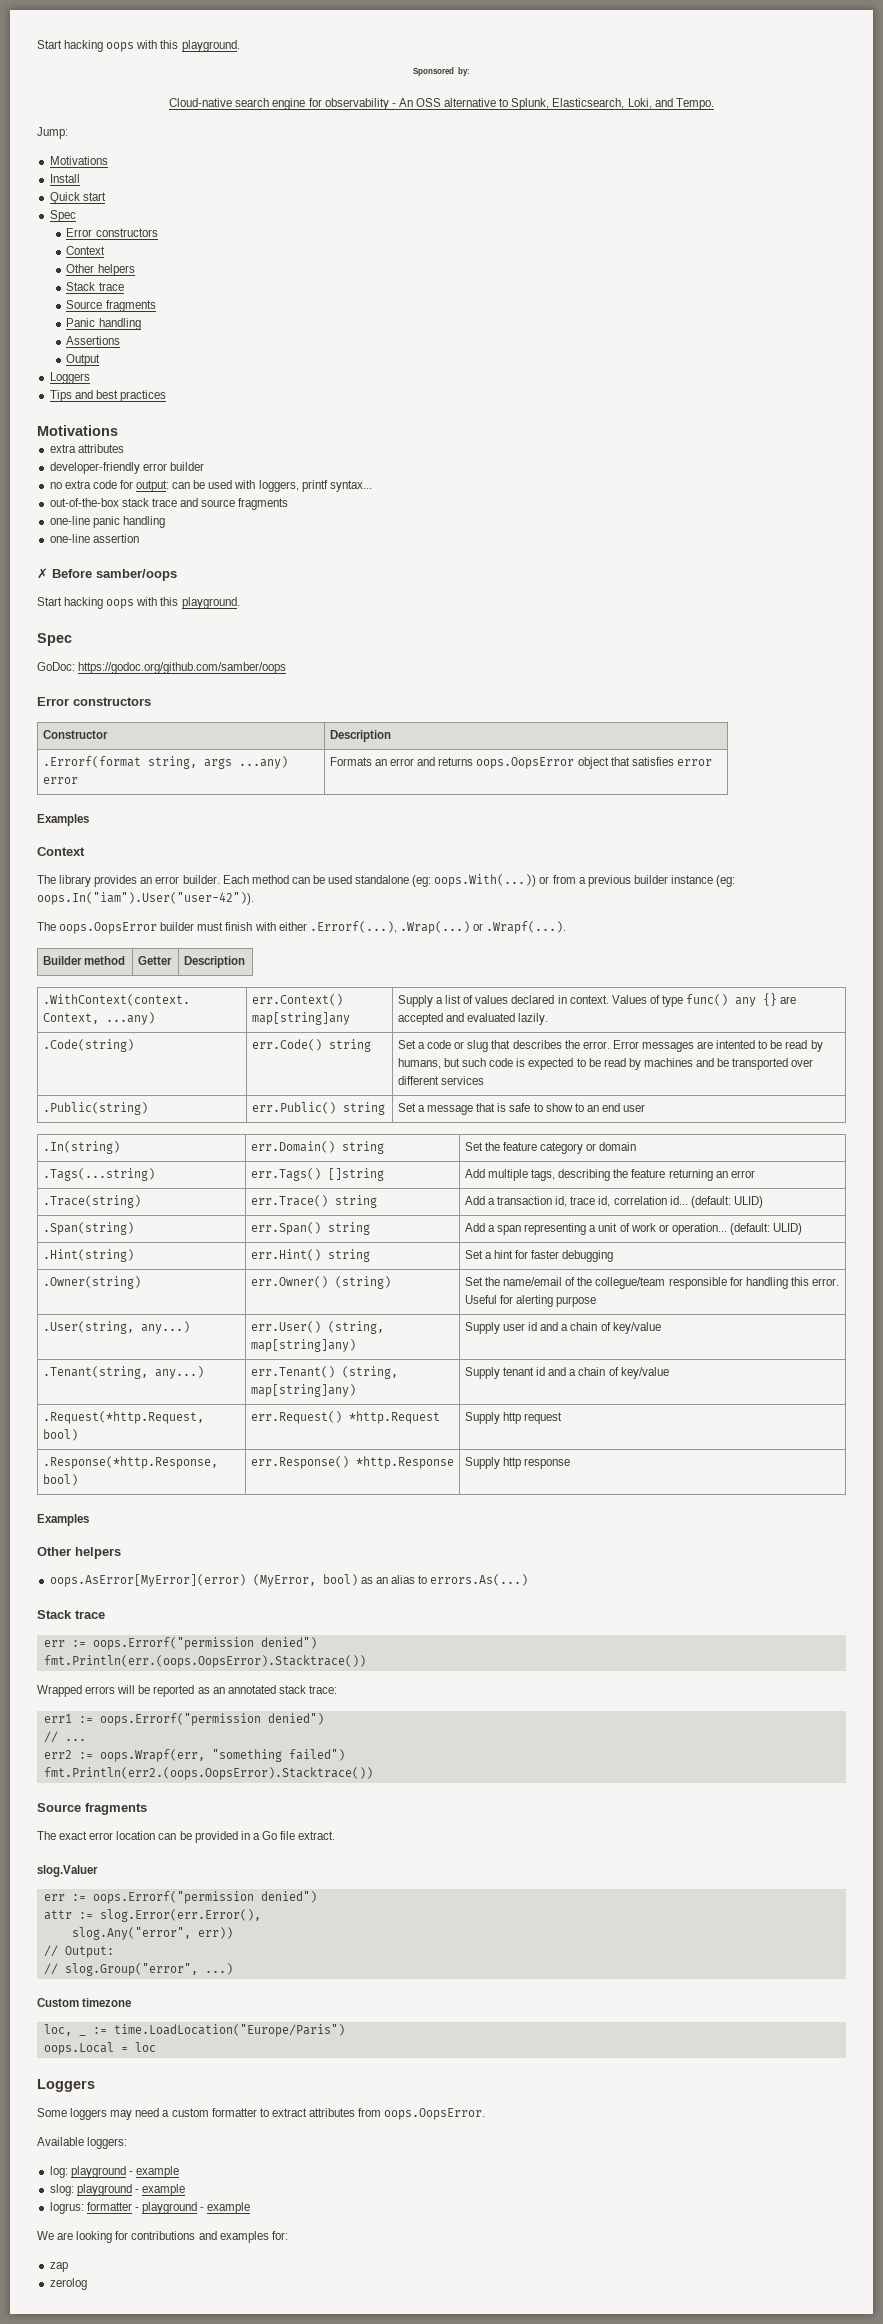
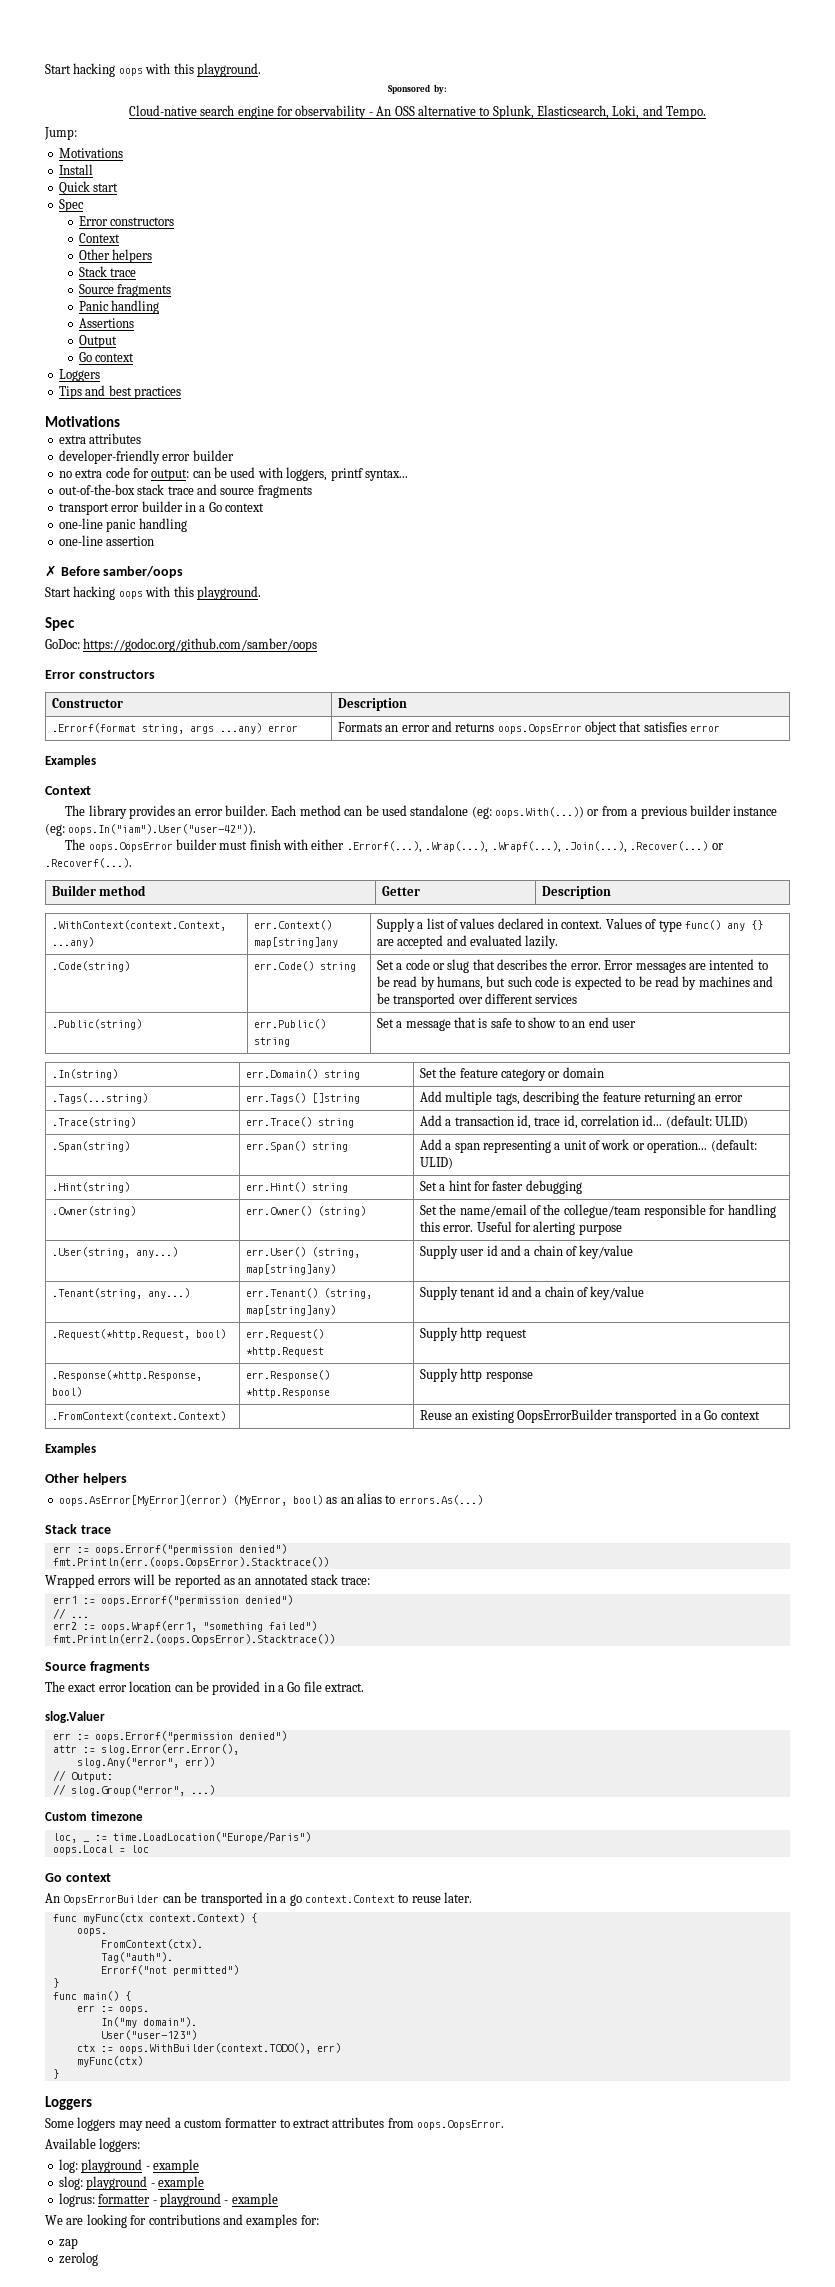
(101, 360) none -> [78,352,135,362] // Go context
(289, 504) none -> [58,501,264,515] // transport error builder in a Go context
[399,921,567,934] .Wrap(...) or .Wrapf(...). -> [425,841,724,853] [45,858,132,868] .Wrap(...), .Wrapf(...), .Join(...), .Recover(...) or .Recoverf(...).
(571, 1463) none -> [51,1411,226,1421] [419,1409,760,1423] // .FromContext(context.Context) | | Reuse an existing OopsErrorBuilder transported in a Go context
[99,1749,205,1762] oops.Wrapf(err, -> [100,1621,197,1632] oops.Wrapf(err1,
(156, 2047) none -> [45,1873,111,1882] [45,1892,473,1906] [52,1913,257,1924] [76,1928,107,1936] [100,1939,203,1949] [100,1952,173,1963] [100,1965,239,1976] [52,1978,59,1988] [52,1991,131,2001] [76,2005,149,2014] [100,2017,197,2028] [100,2030,197,2040] [76,2043,341,2054] [76,2056,143,2067] [52,2069,59,2079] // Go context // An OopsErrorBuilder can be transported in a go context.Context to reuse later. // func myFunc(ctx context.Context) { // oops. // FromContext(ctx). // Tag("auth"). // Errorf("not permitted") // } // func main() { // err := oops. // In("my domain"). // User("user-123") // ctx := oops.WithBuilder(context.TODO(), err) // myFunc(ctx) // }

